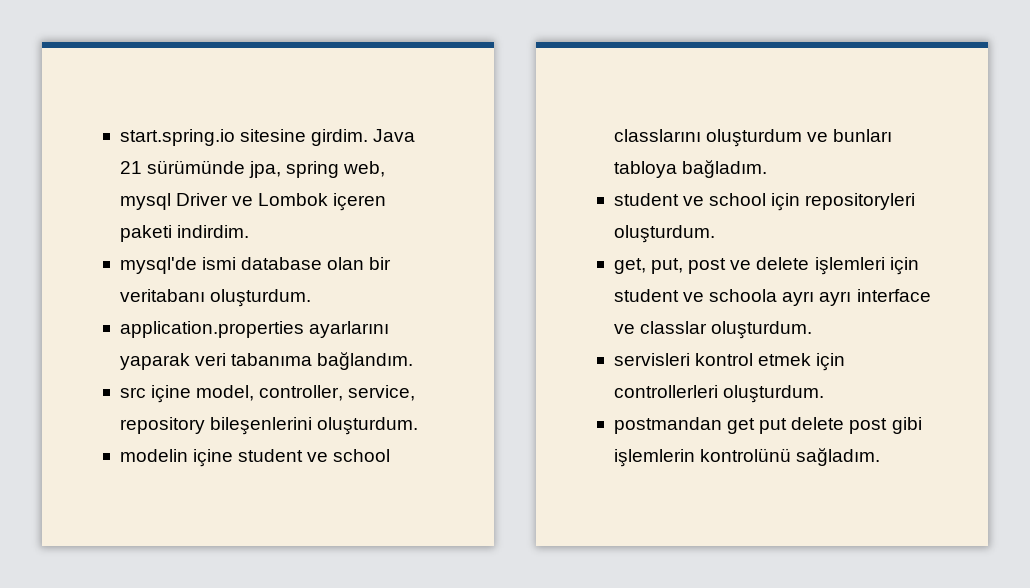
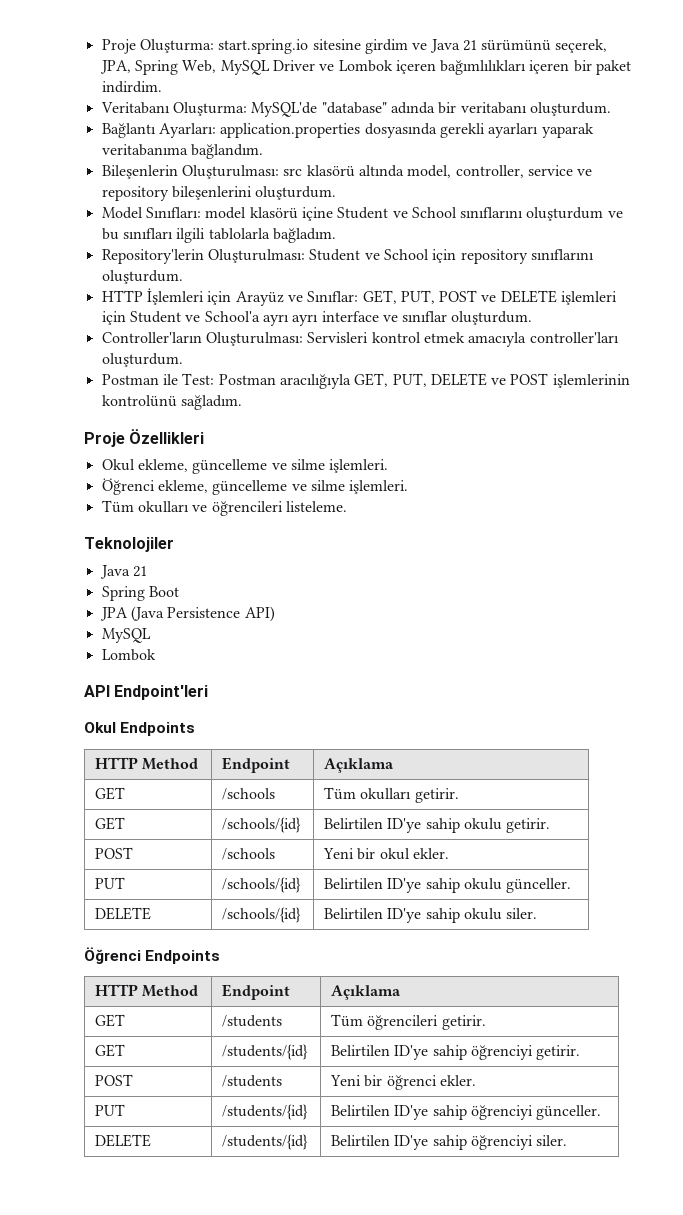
[119,129,416,146] [119,160,386,178] [119,193,387,211] [119,225,250,242] [119,257,392,274] [119,289,312,307] [119,321,390,338] [119,352,414,370] [119,385,416,403] [119,417,419,435] [119,449,391,467] [613,129,893,147] [613,160,768,178] [613,193,916,211] [613,225,715,243] [613,257,919,275] [613,289,778,302] start.spring.io sitesine girdim. Java 21 sürümünde jpa, spring web, mysql Driver ve Lombok içeren paketi indirdim. // mysql'de ismi database olan bir veritabanı oluşturdum. // application.properties ayarlarını yaparak veri tabanıma bağlandım. // src içine model, controller, service, repository bileşenlerini oluşturdum. // modelin içine student ve school classlarını oluşturdum ve bunları tabloya bağladım. // student ve school için repositoryleri oluşturdum. // get, put, post ve delete işlemleri için student ve schoola -> [101,39,608,54] [99,60,632,75] [101,81,162,93] [100,102,611,117] [101,123,594,138] [101,144,263,159] [101,165,593,179] [101,186,337,201] [101,207,623,221] [101,228,336,243] [101,249,594,264] [101,270,183,284] [101,288,618,306] [101,311,260,325] Proje Oluşturma: start.spring.io sitesine girdim ve Java 21 sürümünü seçerek, JPA, Spring Web, MySQL Driver ve Lombok içeren bağımlılıkları içeren bir paket indirdim. // Veritabanı Oluşturma: MySQL'de "database" adında bir veritabanı oluşturdum. // Bağlantı Ayarları: application.properties dosyasında gerekli ayarları yaparak veritabanıma bağlandım. // Bileşenlerin Oluşturulması: src klasörü altında model, controller, service ve repository bileşenlerini oluşturdum. // Model Sınıfları: model klasörü içine Student ve School sınıflarını oluşturdum ve bu sınıfları ilgili tablolarla bağladım. // Repository'lerin Oluşturulması: Student ve School için repository sınıflarını oluşturdum. // HTTP İşlemleri için Arayüz ve Sınıflar: GET, PUT, POST ve DELETE işlemleri için Student ve School'a
[640,321,813,339] [613,353,846,371] [613,385,825,403] [613,417,922,434] [613,448,881,467] classlar oluşturdum. // servisleri kontrol etmek için controllerleri oluşturdum. // postmandan get put delete post gibi işlemlerin kontrolünü sağladım. -> [402,311,533,325] [101,332,619,347] [101,353,183,367] [101,373,630,389] [101,395,242,410] [84,429,205,447] [101,459,389,474] [101,478,409,495] [101,500,347,516] [84,537,174,552] [99,565,147,579] [101,586,179,601] [99,606,275,622] [101,628,151,643] [101,649,156,661] [84,685,209,700] [84,722,196,736] [95,757,199,770] [222,757,291,773] [324,758,395,773] [95,787,126,800] [222,788,276,800] [324,787,459,803] [95,817,126,830] [222,817,302,833] [324,818,551,833] [95,847,134,859] [222,848,276,860] [323,848,450,860] [95,877,126,889] [222,877,302,893] [324,878,572,893] [95,907,152,920] [222,907,302,923] [324,908,538,923] [84,947,221,964] [95,984,199,997] [222,984,291,1000] [331,985,402,1000] [95,1014,126,1027] [222,1015,283,1027] [331,1014,486,1030] [95,1044,126,1057] [222,1044,309,1060] [331,1045,581,1060] [95,1074,134,1086] [222,1075,283,1087] [330,1075,477,1090] [95,1104,126,1116] [222,1104,309,1120] [331,1105,602,1120] [95,1134,152,1147] [222,1134,309,1150] [331,1135,568,1150] sınıflar oluşturdum. // Controller'ların Oluşturulması: Servisleri kontrol etmek amacıyla controller'ları oluşturdum. // Postman ile Test: Postman aracılığıyla GET, PUT, DELETE ve POST işlemlerinin kontrolünü sağladım. // Proje Özellikleri // Okul ekleme, güncelleme ve silme işlemleri. // Öğrenci ekleme, güncelleme ve silme işlemleri. // Tüm okulları ve öğrencileri listeleme. // Teknolojiler // Java 21 // Spring Boot // JPA (Java Persistence API) // MySQL // Lombok // API Endpoint'leri // Okul Endpoints // HTTP Method | Endpoint | Açıklama // GET | /schools | Tüm okulları getirir. // GET | /schools/{id} | Belirtilen ID'ye sahip okulu getirir. // POST | /schools | Yeni bir okul ekler. // PUT | /schools/{id} | Belirtilen ID'ye sahip okulu günceller. // DELETE | /schools/{id} | Belirtilen ID'ye sahip okulu siler. // Öğrenci Endpoints // HTTP Method | Endpoint | Açıklama // GET | /students | Tüm öğrencileri getirir. // GET | /students/{id} | Belirtilen ID'ye sahip öğrenciyi getirir. // POST | /students | Yeni bir öğrenci ekler. // PUT | /students/{id} | Belirtilen ID'ye sahip öğrenciyi günceller. // DELETE | /students/{id} | Belirtilen ID'ye sahip öğrenciyi siler.

